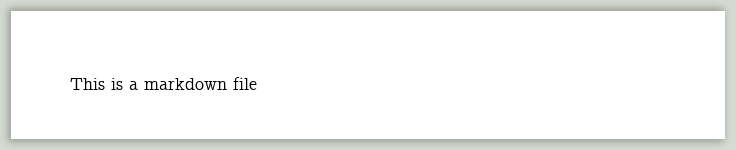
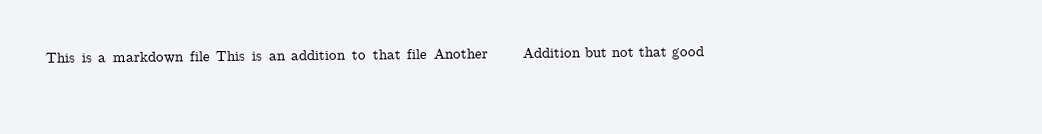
(257, 83) none -> [215,46,704,62] This is an addition to that file Another Addition but not that good

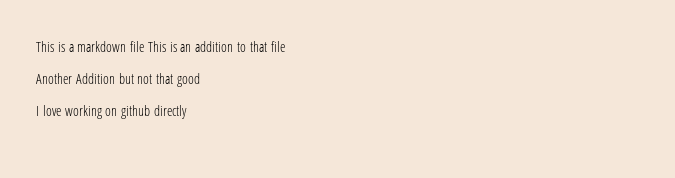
(428, 54) none -> (285, 46) //
(704, 53) none -> [36,105,187,119] // I love working on github directly

